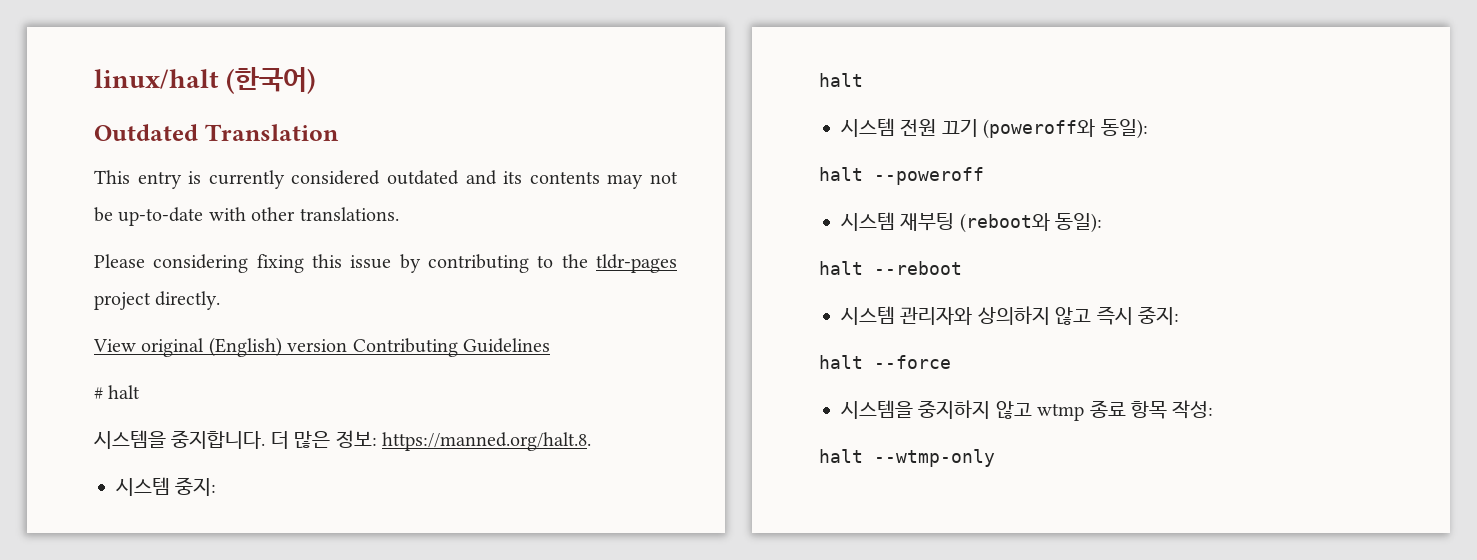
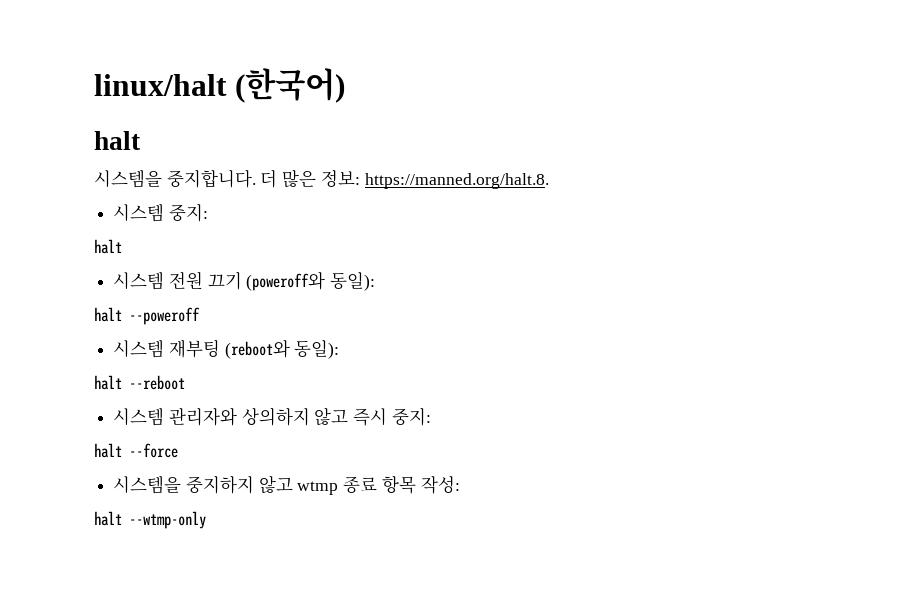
[94,124,339,141] [94,170,679,189] [94,207,399,226] [94,254,677,273] [94,291,221,310] [93,337,550,357] [94,387,103,399] Outdated Translation // This entry is currently considered outdated and its contents may not be up-to-date with other translations. // Please considering fixing this issue by contributing to the tldr-pages project directly. // View original (English) version Contributing Guidelines // # -> (345, 85) none

